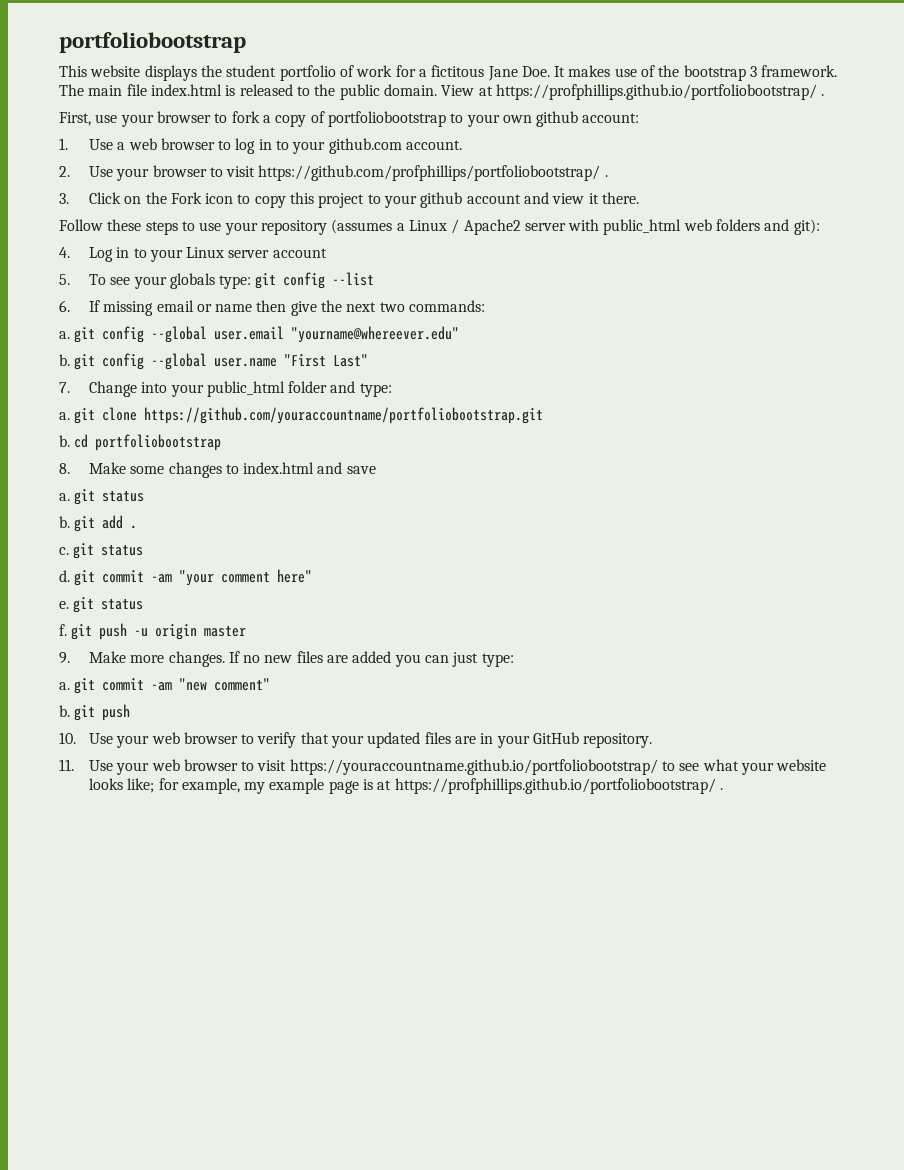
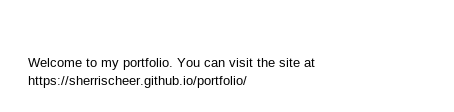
[59,32,246,53] [59,65,838,81] [59,84,825,100] [59,111,640,127] [59,138,463,154] [59,165,608,181] [59,192,639,208] [59,219,820,235] [59,247,327,262] [59,272,375,289] [59,300,486,316] [59,326,460,343] [59,353,369,370] [59,381,392,397] [59,407,544,424] [59,434,222,451] [59,462,376,478] [59,489,145,505] [59,515,138,532] [59,543,144,559] [59,569,313,586] [59,597,144,613] [59,623,247,640] [59,651,514,667] [59,678,271,694] [59,704,131,721] [59,732,653,748] [59,759,827,775] [88,778,724,794] portfoliobootstrap // This website displays the student portfolio of work for a fictitous Jane Doe. It makes use of the bootstrap 3 framework. The main file index.html is released to the public domain. View at https://profphillips.github.io/portfoliobootstrap/ . // First, use your browser to fork a copy of portfoliobootstrap to your own github account: // 1. Use a web browser to log in to your github.com account. // 2. Use your browser to visit https://github.com/profphillips/portfoliobootstrap/ . // 3. Click on the Fork icon to copy this project to your github account and view it there. // Follow these steps to use your repository (assumes a Linux / Apache2 server with public_html web folders and git): // 4. Log in to your Linux server account // 5. To see your globals type: git config --list // 6. If missing email or name then give the next two commands: // a. git config --global user.email "yourname@whereever.edu" // b. git config --global user.name "First Last" // 7. Change into your public_html folder and type: // a. git clone https://github.com/youraccountname/portfoliobootstrap.git // b. cd portfoliobootstrap // 8. Make some changes to index.html and save // a. git status // b. git add . // c. git status // d. git commit -am "your comment here" // e. git status // f. git push -u origin master // 9. Make more changes. If no new files are added you can just type: // a. git commit -am "new comment" // b. git push // 10. Use your web browser to verify that your updated files are in your GitHub repository. // 11. Use your web browser to visit https://youraccountname.github.io/portfoliobootstrap/ to see what your website looks like; for example, my example page is at https://profphillips.github.io/portfoliobootstrap/ . -> [28,58,315,70] [28,76,247,88] Welcome to my portfolio. You can visit the site at https://sherrischeer.github.io/portfolio/

